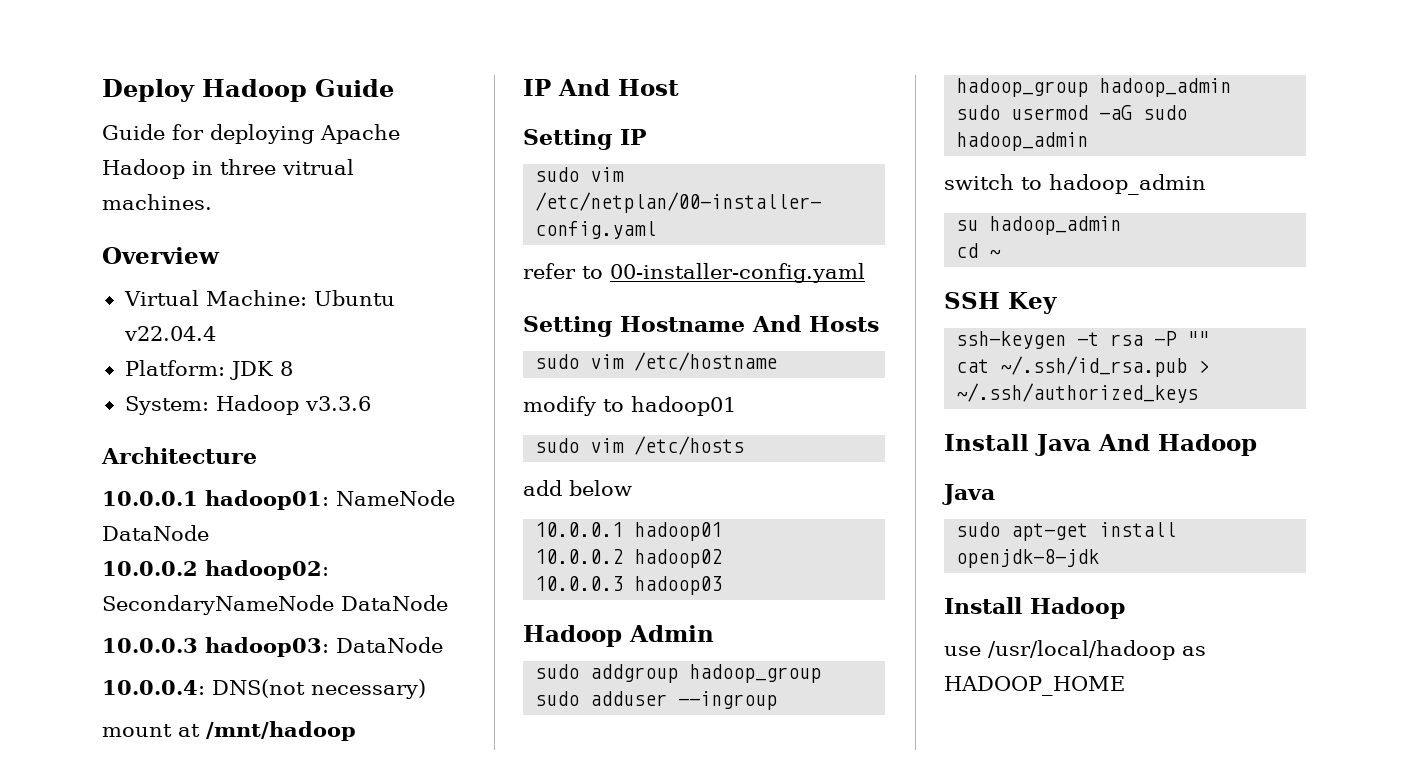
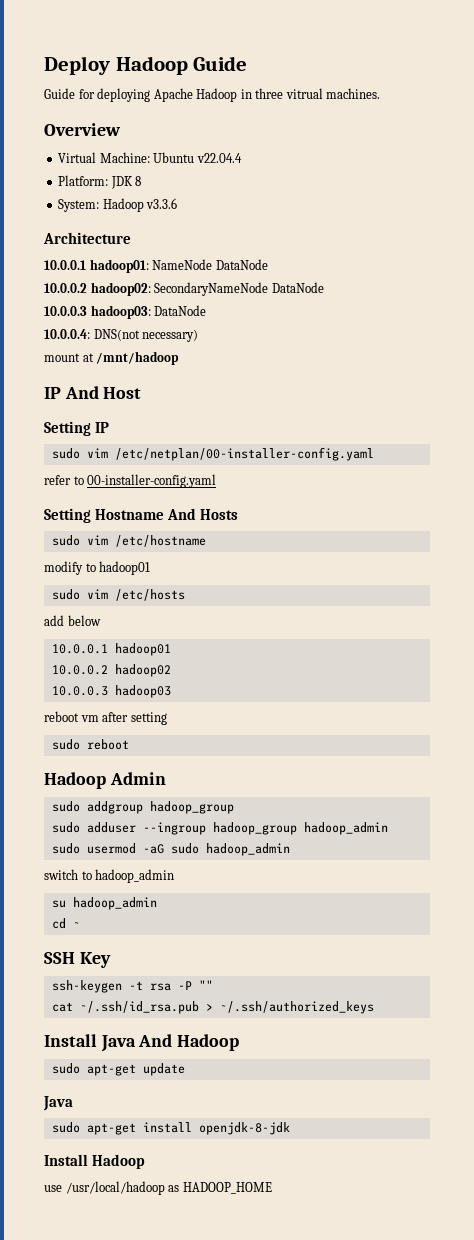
(723, 585) none -> [44,711,167,725] [51,739,129,750] // reboot vm after setting // sudo reboot
(1257, 445) none -> [51,1063,185,1076] // sudo apt-get update

